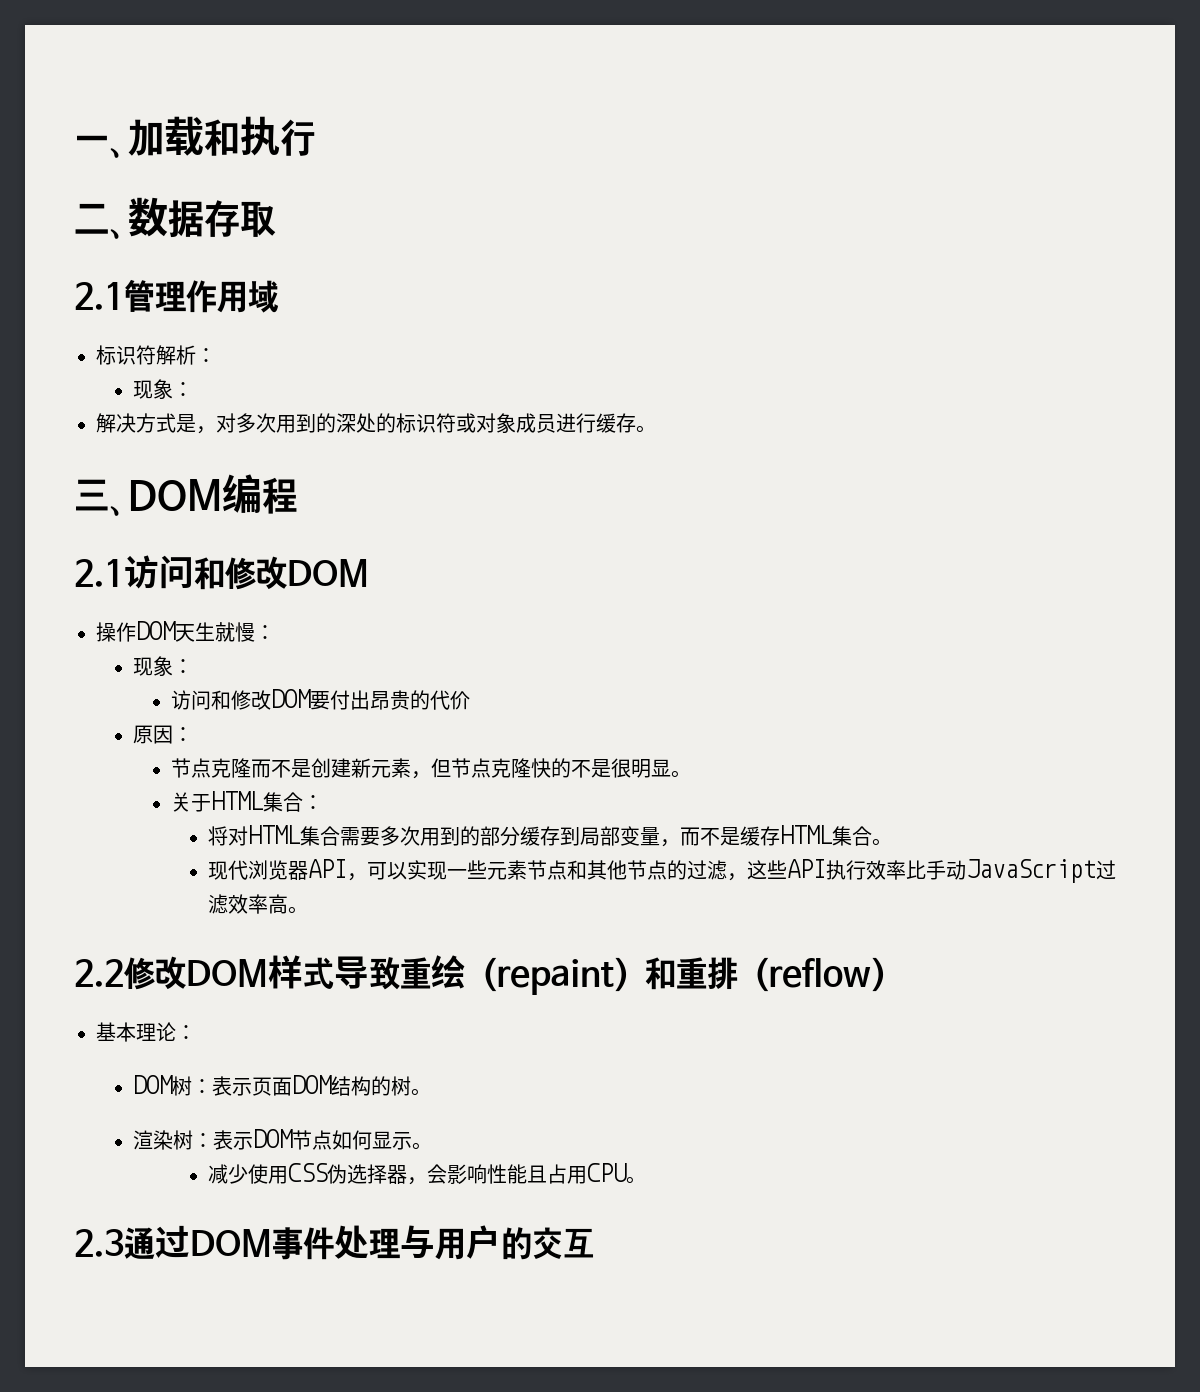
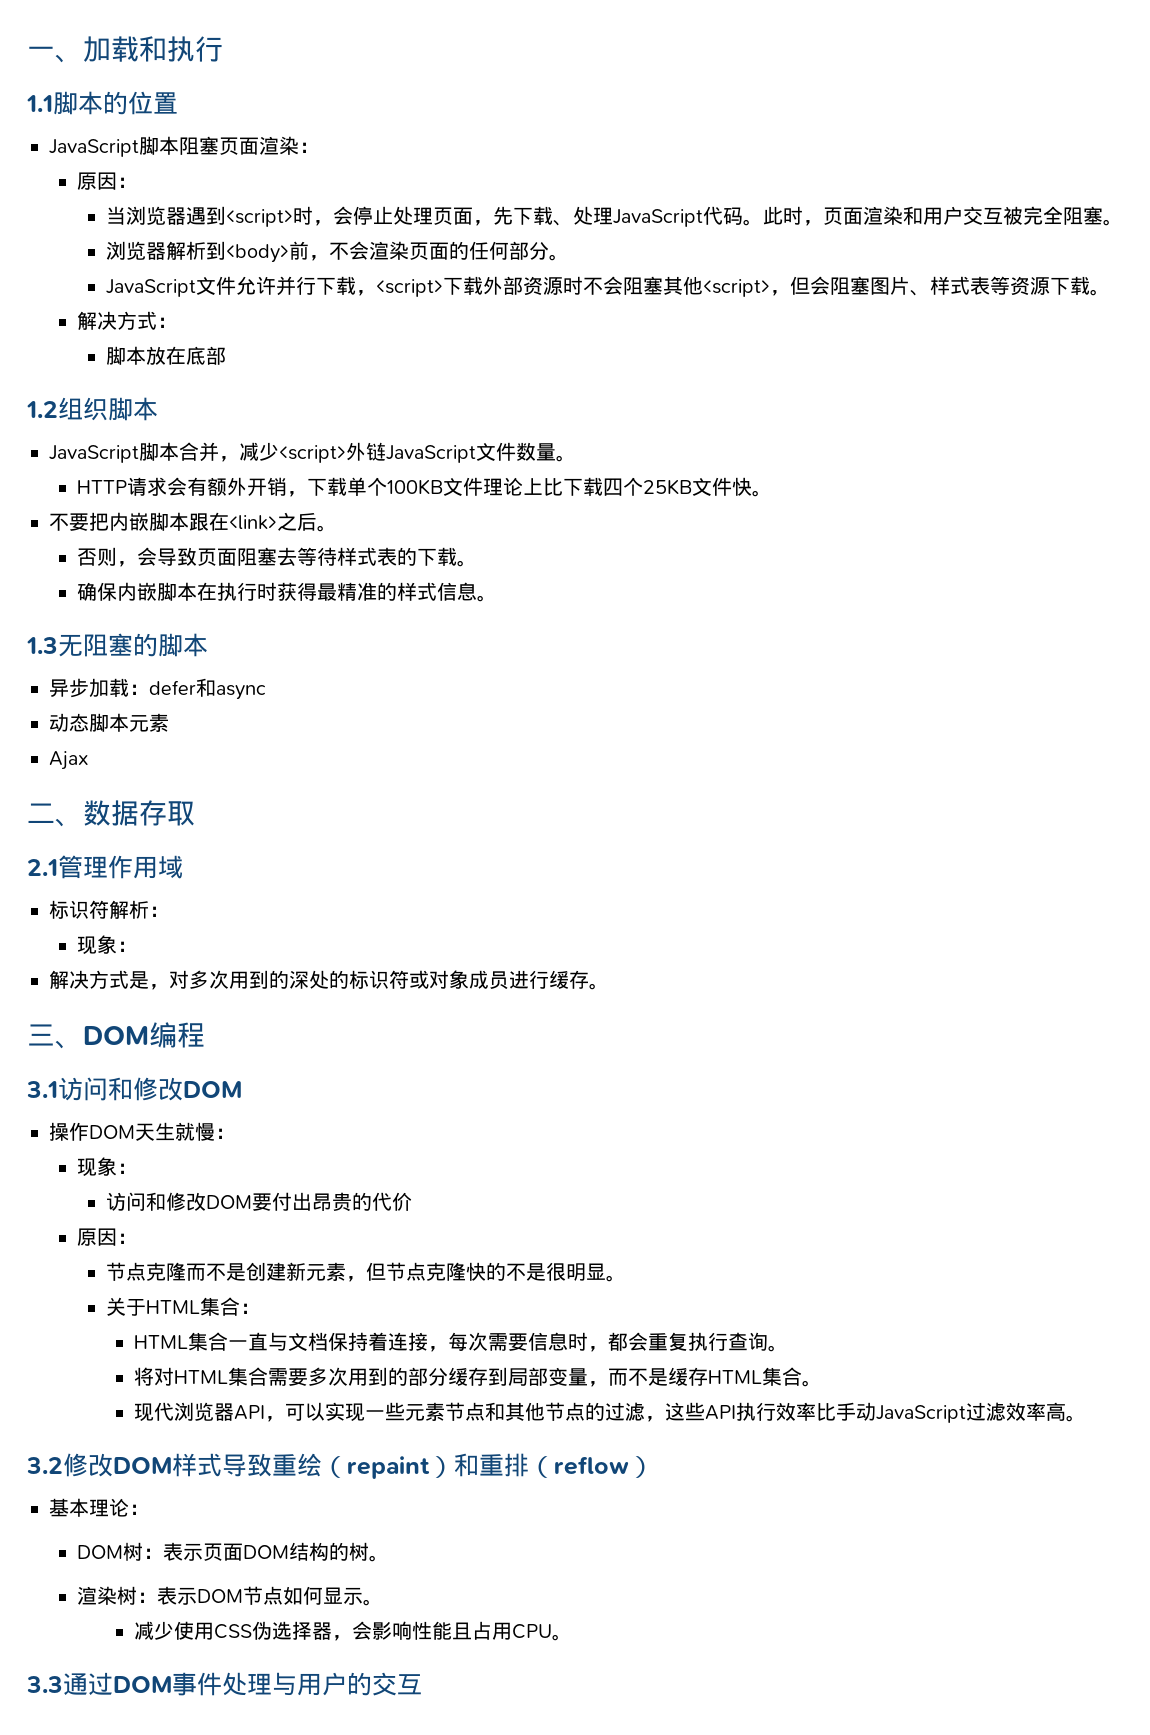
(316, 137) none -> [26,91,178,115] [49,136,319,157] [77,172,138,190] [105,206,1123,227] [105,241,569,263] [105,276,1110,297] [77,311,178,330] [105,346,226,365] [26,397,158,421] [49,442,576,463] [77,477,773,497] [49,512,337,532] [77,547,478,567] [77,582,498,602] [26,633,208,657] [49,678,266,700] [49,713,169,732] [49,751,89,770] // 1.1脚本的位置 // JavaScript脚本阻塞页面渲染： // 原因： // 当浏览器遇到<script>时，会停止处理页面，先下载、处理JavaScript代码。此时，页面渲染和用户交互被完全阻塞。 // 浏览器解析到<body>前，不会渲染页面的任何部分。 // JavaScript文件允许并行下载，<script>下载外部资源时不会阻塞其他<script>，但会阻塞图片、样式表等资源下载。 // 解决方式： // 脚本放在底部 // 1.2组织脚本 // JavaScript脚本合并，减少<script>外链JavaScript文件数量。 // HTTP请求会有额外开销，下载单个100KB文件理论上比下载四个25KB文件快。 // 不要把内嵌脚本跟在<link>之后。 // 否则，会导致页面阻塞去等待样式表的下载。 // 确保内嵌脚本在执行时获得最精准的样式信息。 // 1.3无阻塞的脚本 // 异步加载：defer和async // 动态脚本元素 // Ajax
[74,559,124,587] 2.1 -> [26,1081,58,1098] 3.1
(323, 802) none -> [134,1332,789,1352] // HTML集合一直与文档保持着连接，每次需要信息时，都会重复执行查询。
[74,959,124,987] 2.2 -> [26,1457,63,1474] 3.2
[74,1229,124,1257] 2.3 -> [26,1676,63,1693] 3.3

